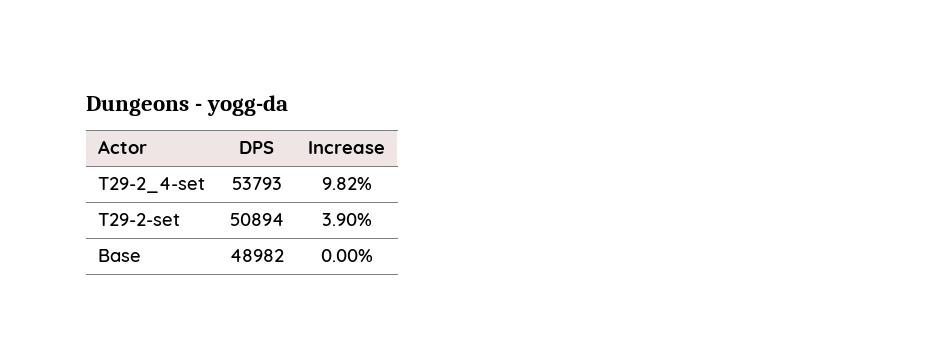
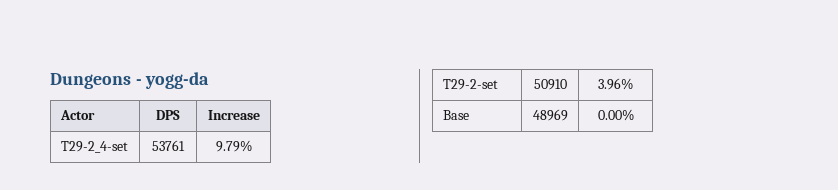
[231,177,282,190] [321,177,372,190] 53793 | 9.82% -> [152,140,185,151] [215,140,252,152] 53761 | 9.79%
[229,213,284,226] [321,213,372,226] 50894 | 3.90% -> [533,79,567,90] [598,78,633,90] 50910 | 3.96%
[229,249,284,262] 48982 -> [532,109,568,121] 48969

